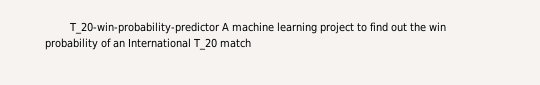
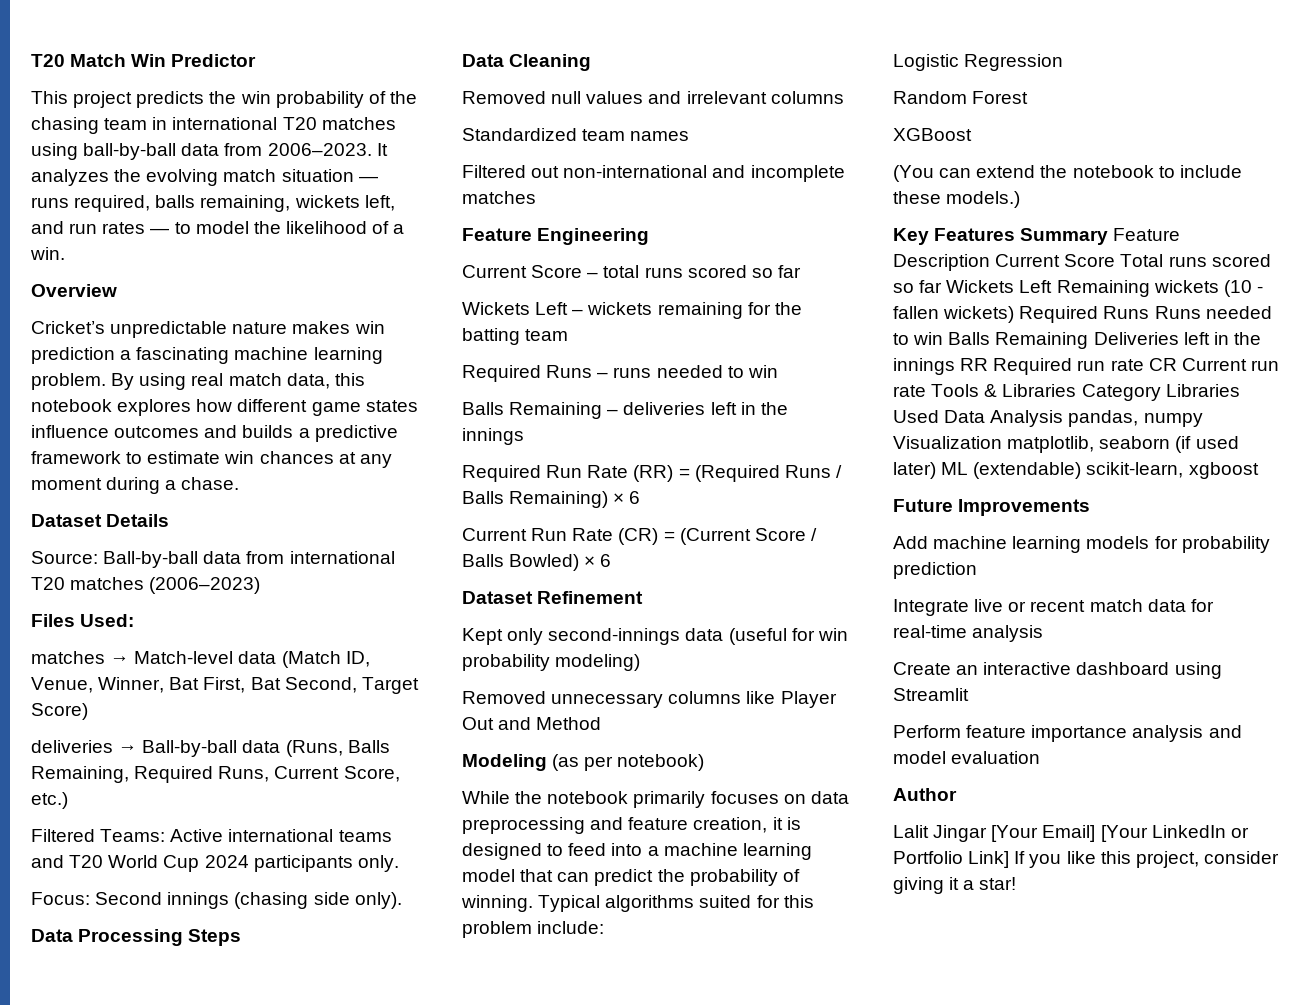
[68,22,446,34] [45,38,251,50] T_20-win-probability-predictor A machine learning project to find out the win probability of an International T_20 match -> [31,54,257,67] [31,91,417,108] [31,117,396,134] [31,143,388,160] [31,169,378,186] [31,195,395,212] [31,221,405,234] [30,247,65,260] [31,284,117,297] [31,321,385,338] [31,347,383,364] [31,373,365,390] [31,399,418,416] [31,425,398,442] [31,451,392,468] [31,477,240,494] [31,514,170,527] [31,551,395,568] [31,577,261,594] [31,614,135,627] [31,651,370,668] [31,677,419,694] [31,703,88,720] [31,740,390,757] [31,766,400,783] [31,792,68,809] [31,829,392,842] [31,855,399,872] [31,892,402,909] [31,929,242,946] [462,54,592,71] [462,91,844,104] [462,128,690,141] [462,165,845,182] [462,191,536,204] [462,228,650,245] [462,265,801,278] [462,302,802,319] [462,328,569,345] [462,365,778,382] [462,402,788,419] [462,428,524,445] [462,465,842,482] [462,491,641,508] [462,528,817,545] [462,554,612,571] [462,591,644,604] [462,628,848,645] [462,654,641,671] [462,691,837,708] [462,717,602,730] [462,754,705,771] [462,791,849,808] [462,817,801,834] [462,843,812,860] [462,869,800,886] [461,895,814,912] [462,921,605,938] [893,54,1064,71] [893,91,1029,104] [893,128,972,141] [893,165,1242,182] [893,191,1021,208] [893,228,1181,245] [893,254,1271,271] [893,280,1263,297] [893,306,1272,323] [893,332,1261,349] [893,358,1279,375] [893,384,1240,401] [893,410,1203,427] [893,436,1239,453] [893,462,1259,479] [893,499,1091,516] [893,536,1270,553] [893,562,977,579] [893,599,1214,616] [893,625,1044,642] [893,662,1222,679] [893,688,969,701] [893,725,1242,742] [893,751,1041,764] [893,788,957,801] [893,825,1249,842] [893,851,1279,868] [893,877,1017,894] T20 Match Win Predictor // This project predicts the win probability of the chasing team in international T20 matches using ball-by-ball data from 2006–2023. It analyzes the evolving match situation — runs required, balls remaining, wickets left, and run rates — to model the likelihood of a win. // Overview // Cricket’s unpredictable nature makes win prediction a fascinating machine learning problem. By using real match data, this notebook explores how different game states influence outcomes and builds a predictive framework to estimate win chances at any moment during a chase. // Dataset Details // Source: Ball-by-ball data from international T20 matches (2006–2023) // Files Used: // matches → Match-level data (Match ID, Venue, Winner, Bat First, Bat Second, Target Score) // deliveries → Ball-by-ball data (Runs, Balls Remaining, Required Runs, Current Score, etc.) // Filtered Teams: Active international teams and T20 World Cup 2024 participants only. // Focus: Second innings (chasing side only). // Data Processing Steps // Data Cleaning // Removed null values and irrelevant columns // Standardized team names // Filtered out non-international and incomplete matches // Feature Engineering // Current Score – total runs scored so far // Wickets Left – wickets remaining for the batting team // Required Runs – runs needed to win // Balls Remaining – deliveries left in the innings // Required Run Rate (RR) = (Required Runs / Balls Remaining) × 6 // Current Run Rate (CR) = (Current Score / Balls Bowled) × 6 // Dataset Refinement // Kept only second-innings data (useful for win probability modeling) // Removed unnecessary columns like Player Out and Method // Modeling (as per notebook) // While the notebook primarily focuses on data preprocessing and feature creation, it is designed to feed into a machine learning model that can predict the probability of winning. Typical algorithms suited for this problem include: // Logistic Regression // Random Forest // XGBoost // (You can extend the notebook to include these models.) // Key Features Summary Feature Description Current Score Total runs scored so far Wickets Left Remaining wickets (10 - fallen wickets) Required Runs Runs needed to win Balls Remaining Deliveries left in the innings RR Required run rate CR Current run rate Tools & Libraries Category Libraries Used Data Analysis pandas, numpy Visualization matplotlib, seaborn (if used later) ML (extendable) scikit-learn, xgboost // Future Improvements // Add machine learning models for probability prediction // Integrate live or recent match data for real-time analysis // Create an interactive dashboard using Streamlit // Perform feature importance analysis and model evaluation // Author // Lalit Jingar [Your Email] [Your LinkedIn or Portfolio Link] If you like this project, consider giving it a star!

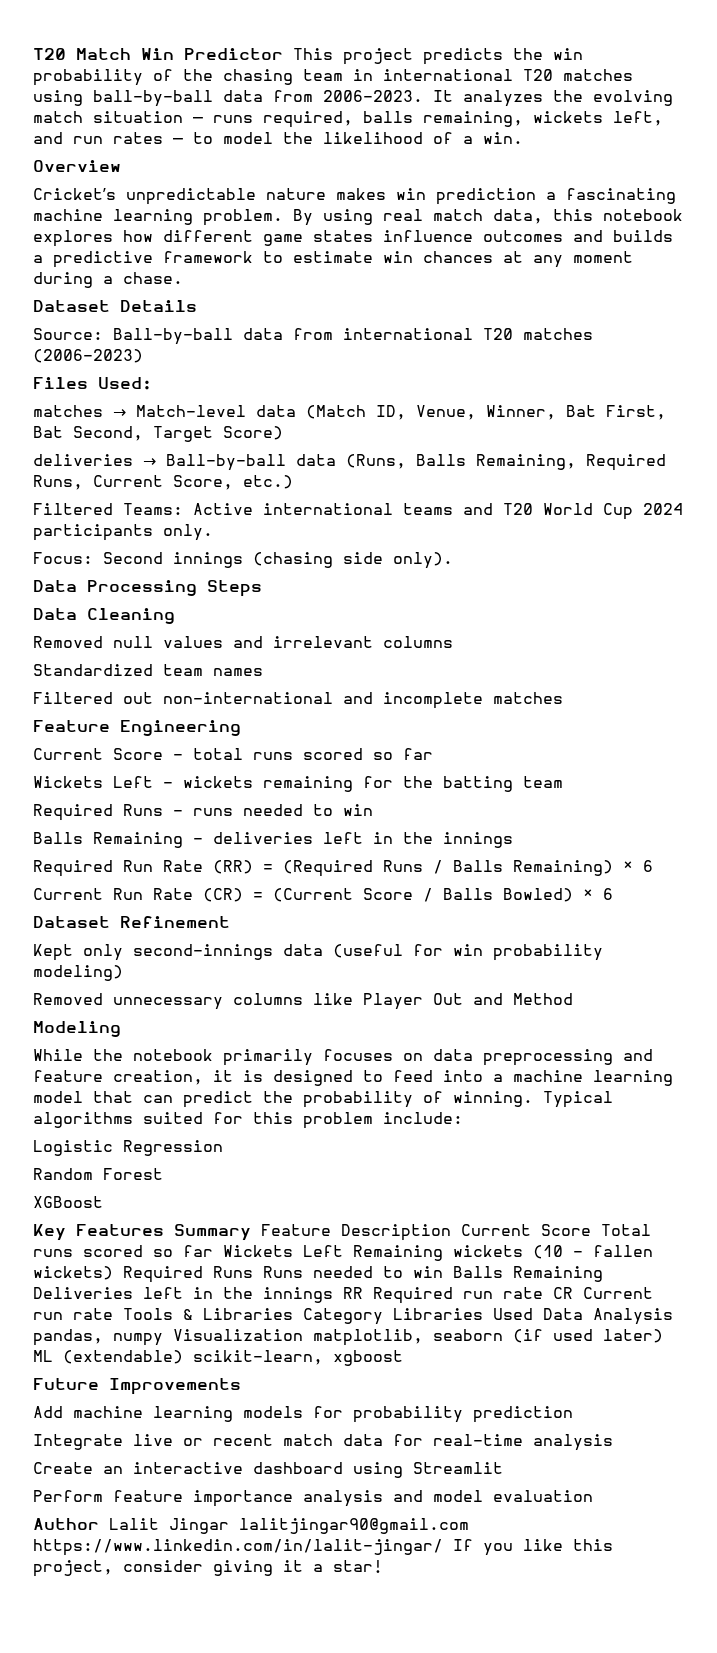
(257, 60) // -> (283, 54) none
[552,754,705,771] (as per notebook) -> (121, 1029) none
[893,165,1242,182] [893,191,1021,208] // (You can extend the notebook to include these models.) -> (103, 1202) none
(957, 794) // -> (99, 1524) none
[991,825,1249,842] [893,851,1010,868] [Your Email] [Your LinkedIn or Portfolio Link] -> [239,1518,469,1534] [33,1539,443,1556] lalitjingar90@gmail.com https://www.linkedin.com/in/lalit-jingar/

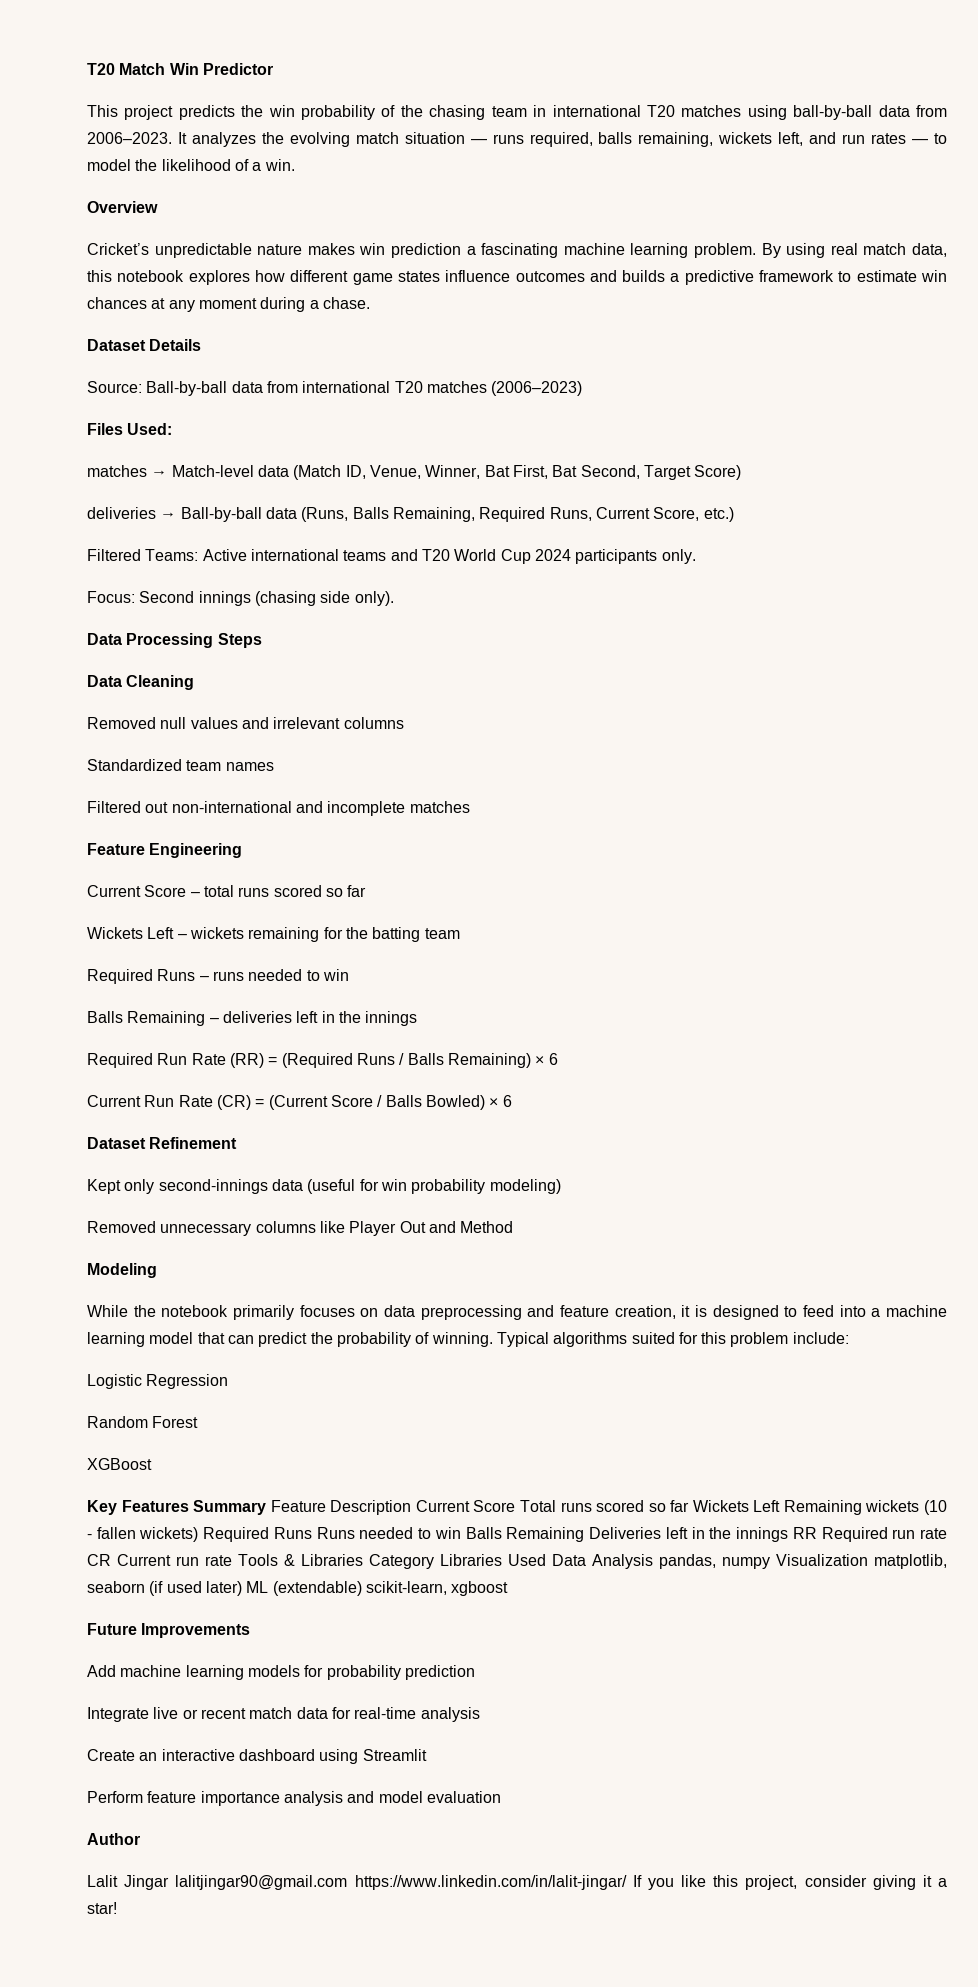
(283, 54) none -> (273, 69) //
(99, 1524) none -> (140, 1839) //

